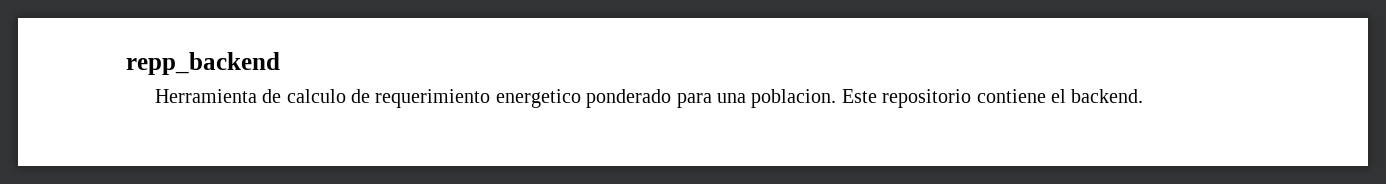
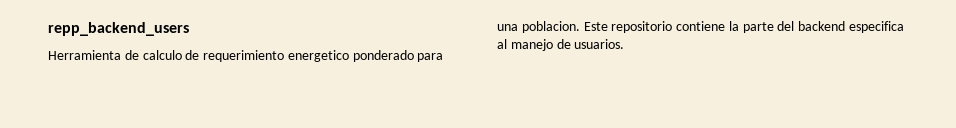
[126,52,280,75] repp_backend -> [48,22,189,36] repp_backend_users
[1050,89,1144,103] el backend. -> [728,21,905,33] [497,39,625,51] la parte del backend especifica al manejo de usuarios.

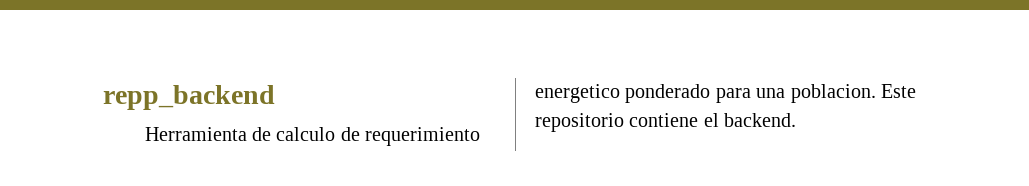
[48,22,189,36] repp_backend_users -> [103,85,275,110] repp_backend
[728,21,905,33] [497,39,625,51] la parte del backend especifica al manejo de usuarios. -> [703,113,797,127] el backend.

